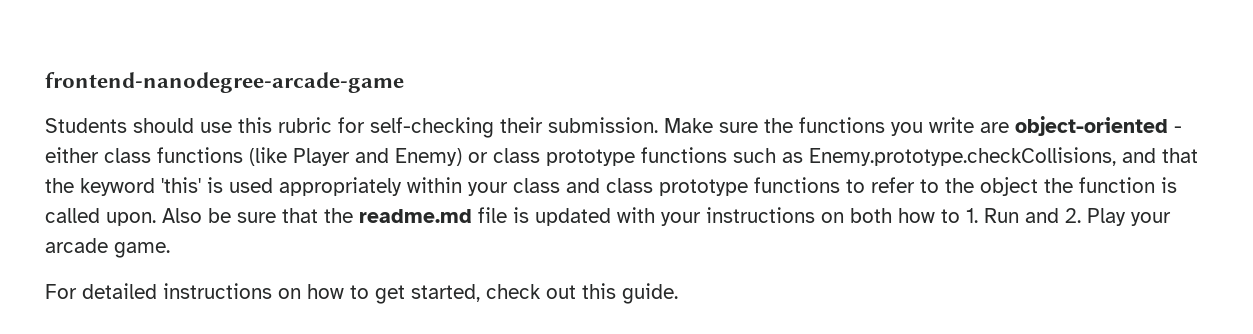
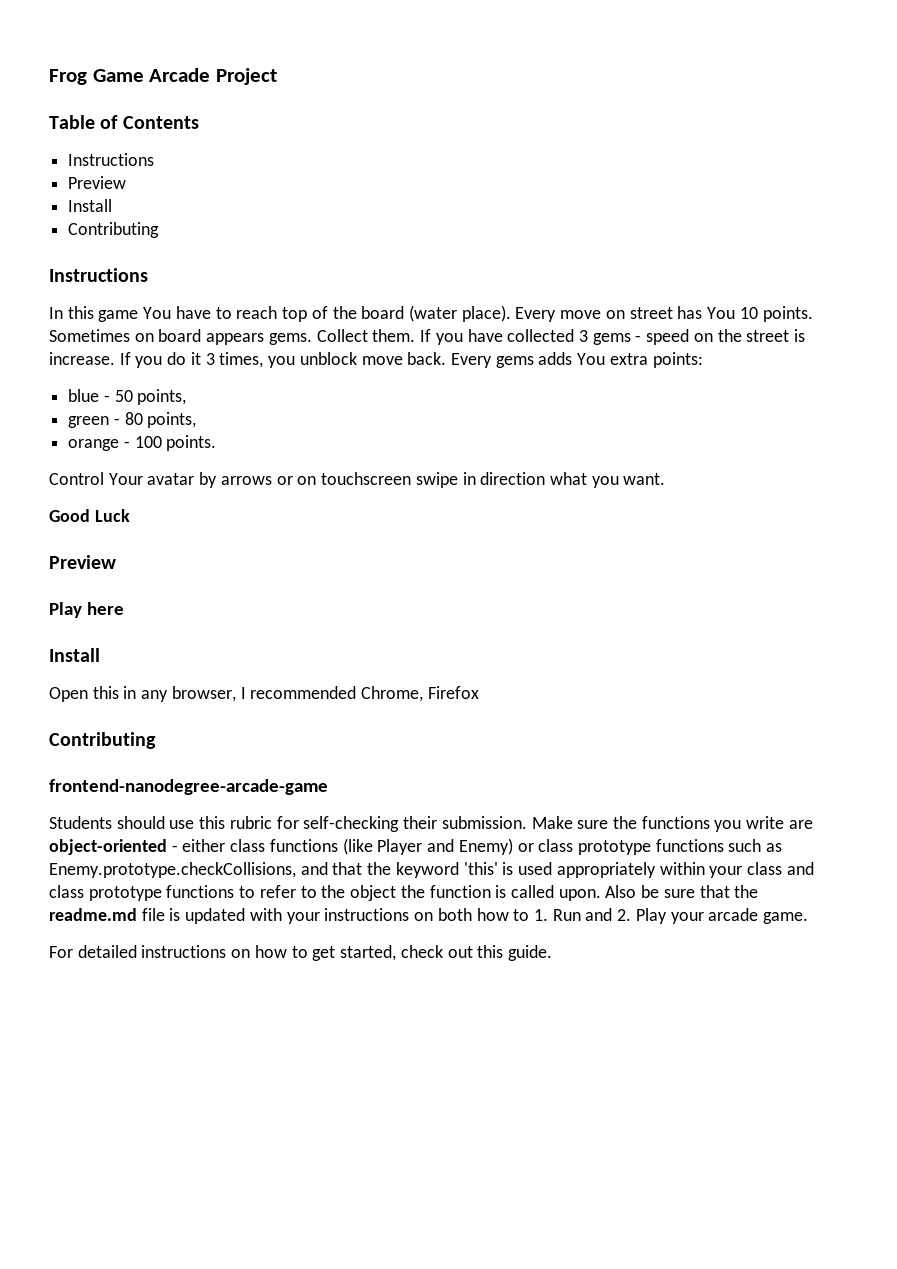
(45, 82) none -> [49,68,277,85] [49,115,199,129] [68,153,155,166] [68,176,127,189] [68,199,113,212] [68,222,160,238] [49,268,148,282] [49,305,813,322] [49,329,806,345] [49,352,703,368] [68,389,187,405] [68,412,197,428] [68,435,217,451] [49,472,666,488] [49,509,130,522] [49,555,116,569] [49,602,124,618] [49,648,100,662] [49,686,479,702] [49,732,156,749] Frog Game Arcade Project // Table of Contents // Instructions // Preview // Install // Contributing // Instructions // In this game You have to reach top of the board (water place). Every move on street has You 10 points. Sometimes on board appears gems. Collect them. If you have collected 3 gems - speed on the street is increase. If you do it 3 times, you unblock move back. Every gems adds You extra points: // blue - 50 points, // green - 80 points, // orange - 100 points. // Control Your avatar by arrows or on touchscreen swipe in direction what you want. // Good Luck // Preview // Play here // Install // Open this in any browser, I recommended Chrome, Firefox // Contributing //

